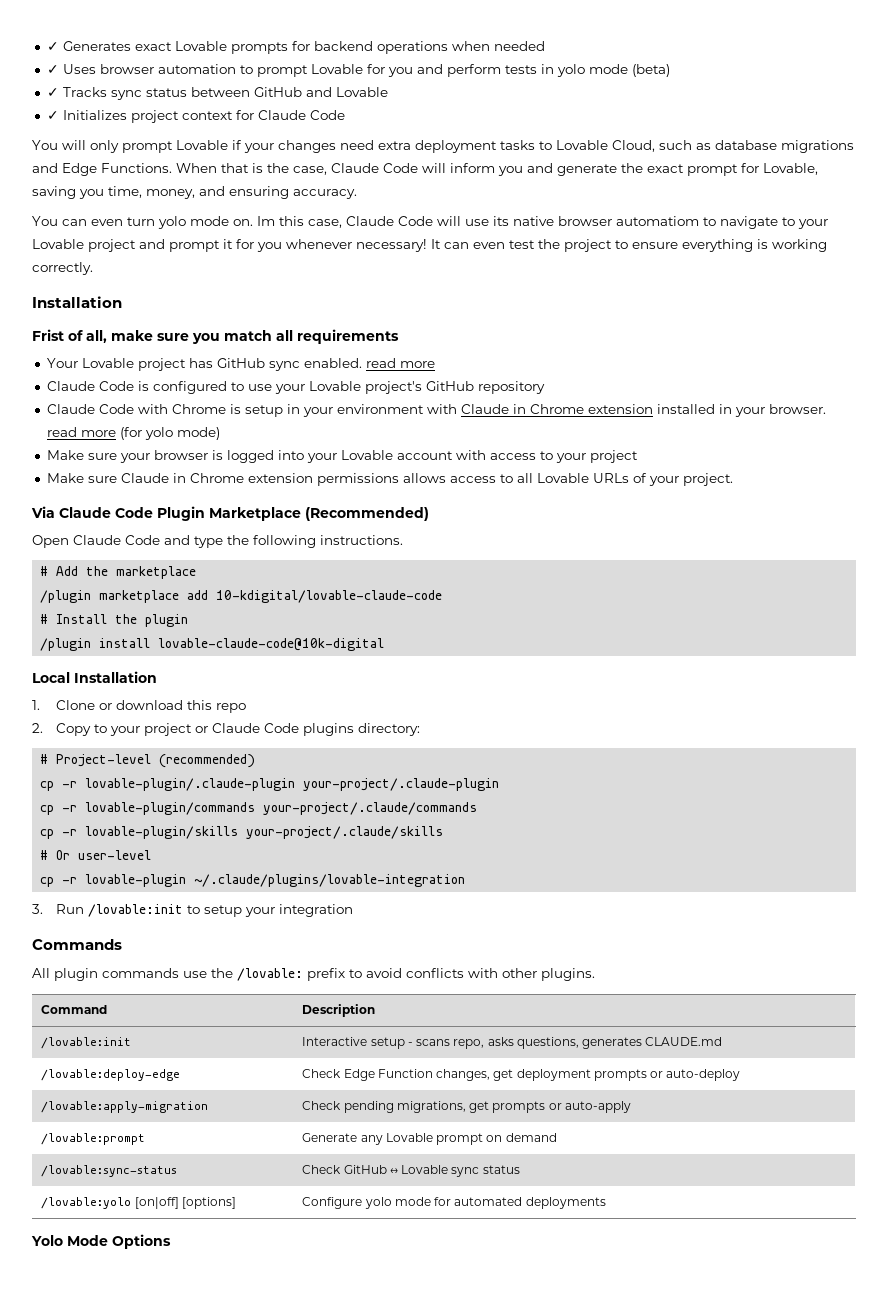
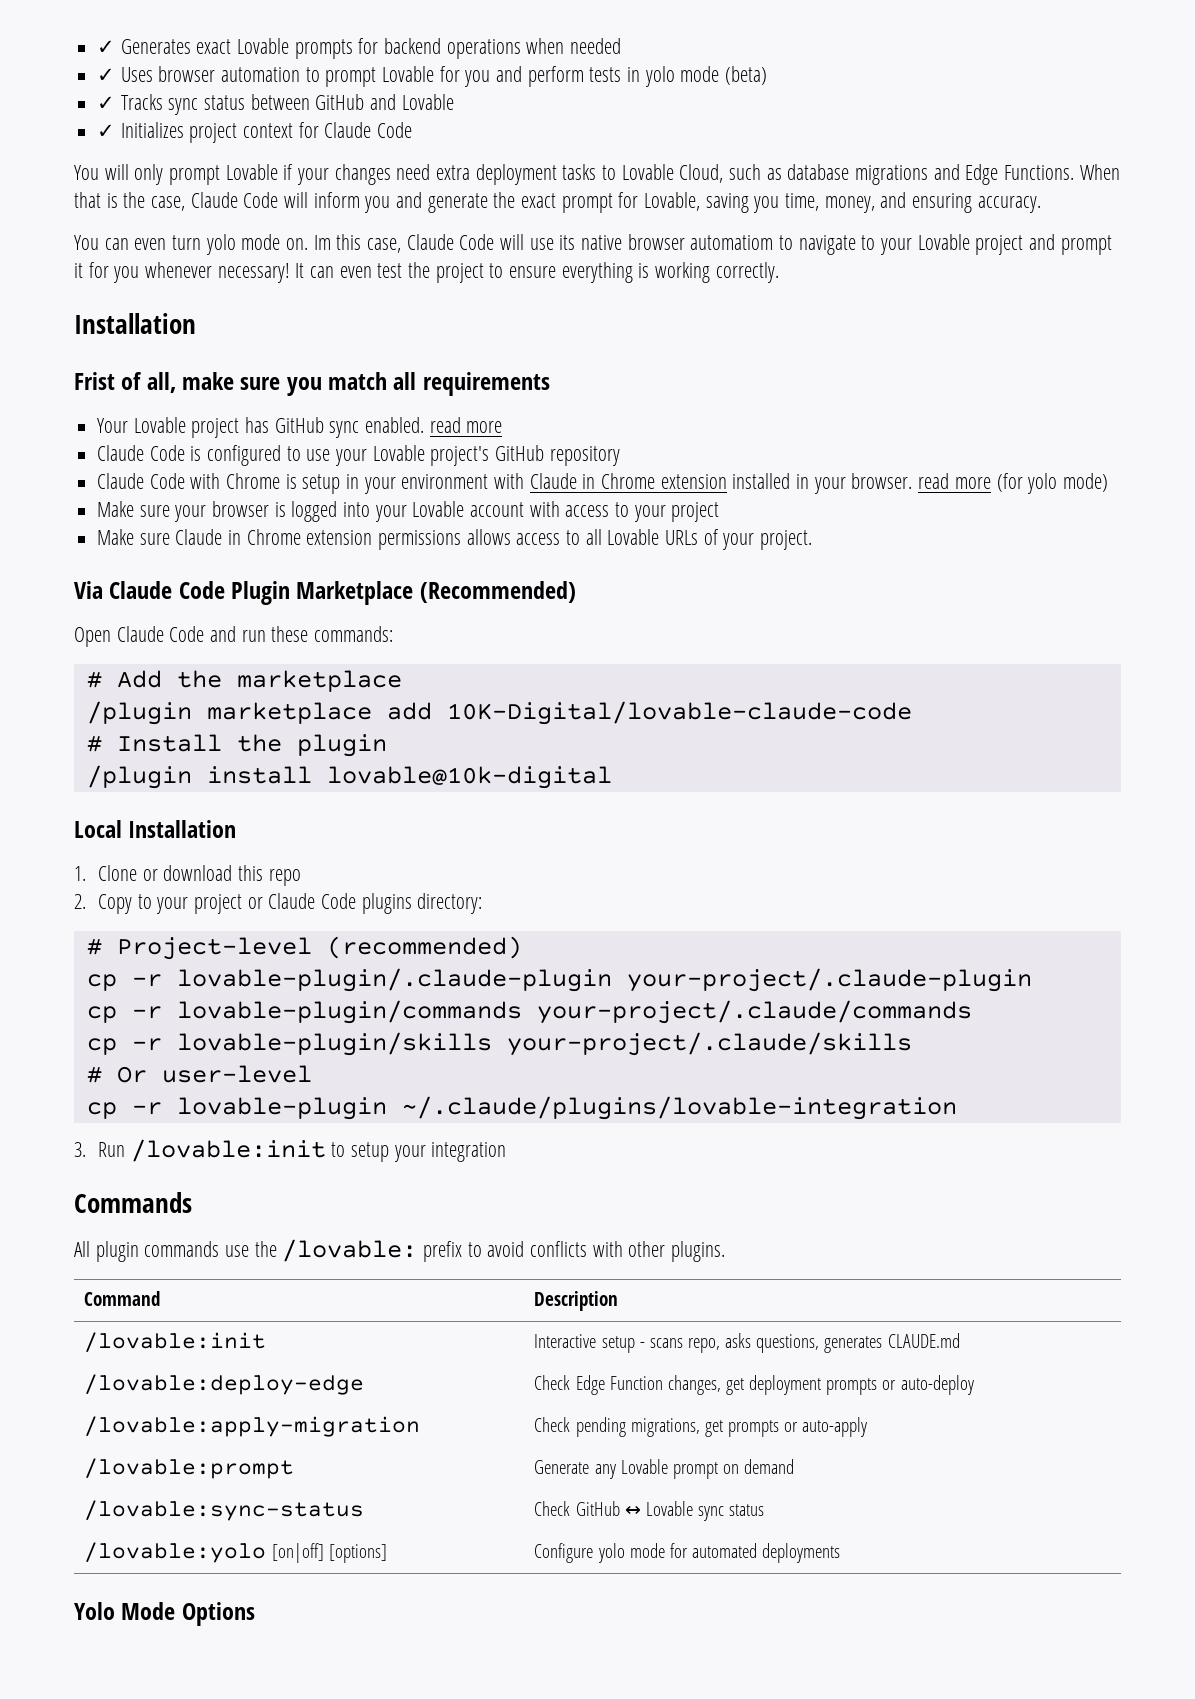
[194,535,403,548] type the following instructions. -> [241,626,394,642] run these commands:
[216,590,443,603] 10-kdigital/lovable-claude-code -> [446,701,912,725] 10K-Digital/lovable-claude-code
[158,638,385,651] lovable-claude-code@10k-digital -> [326,766,612,789] lovable@10k-digital

